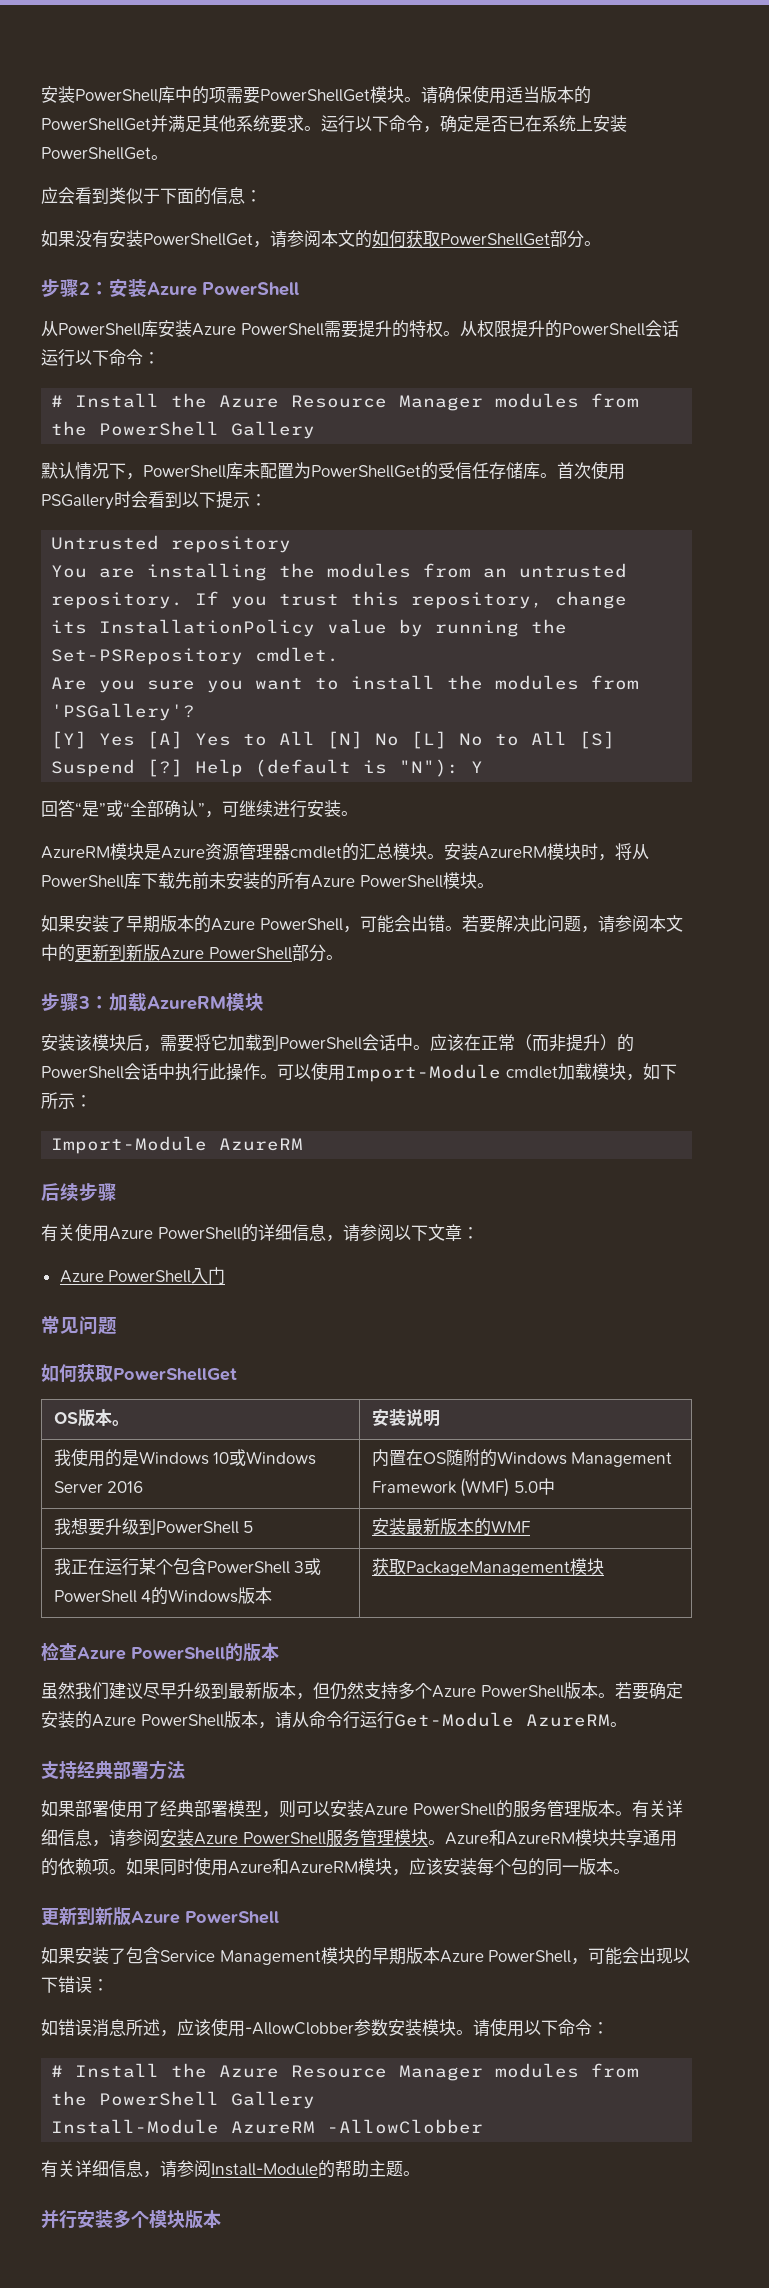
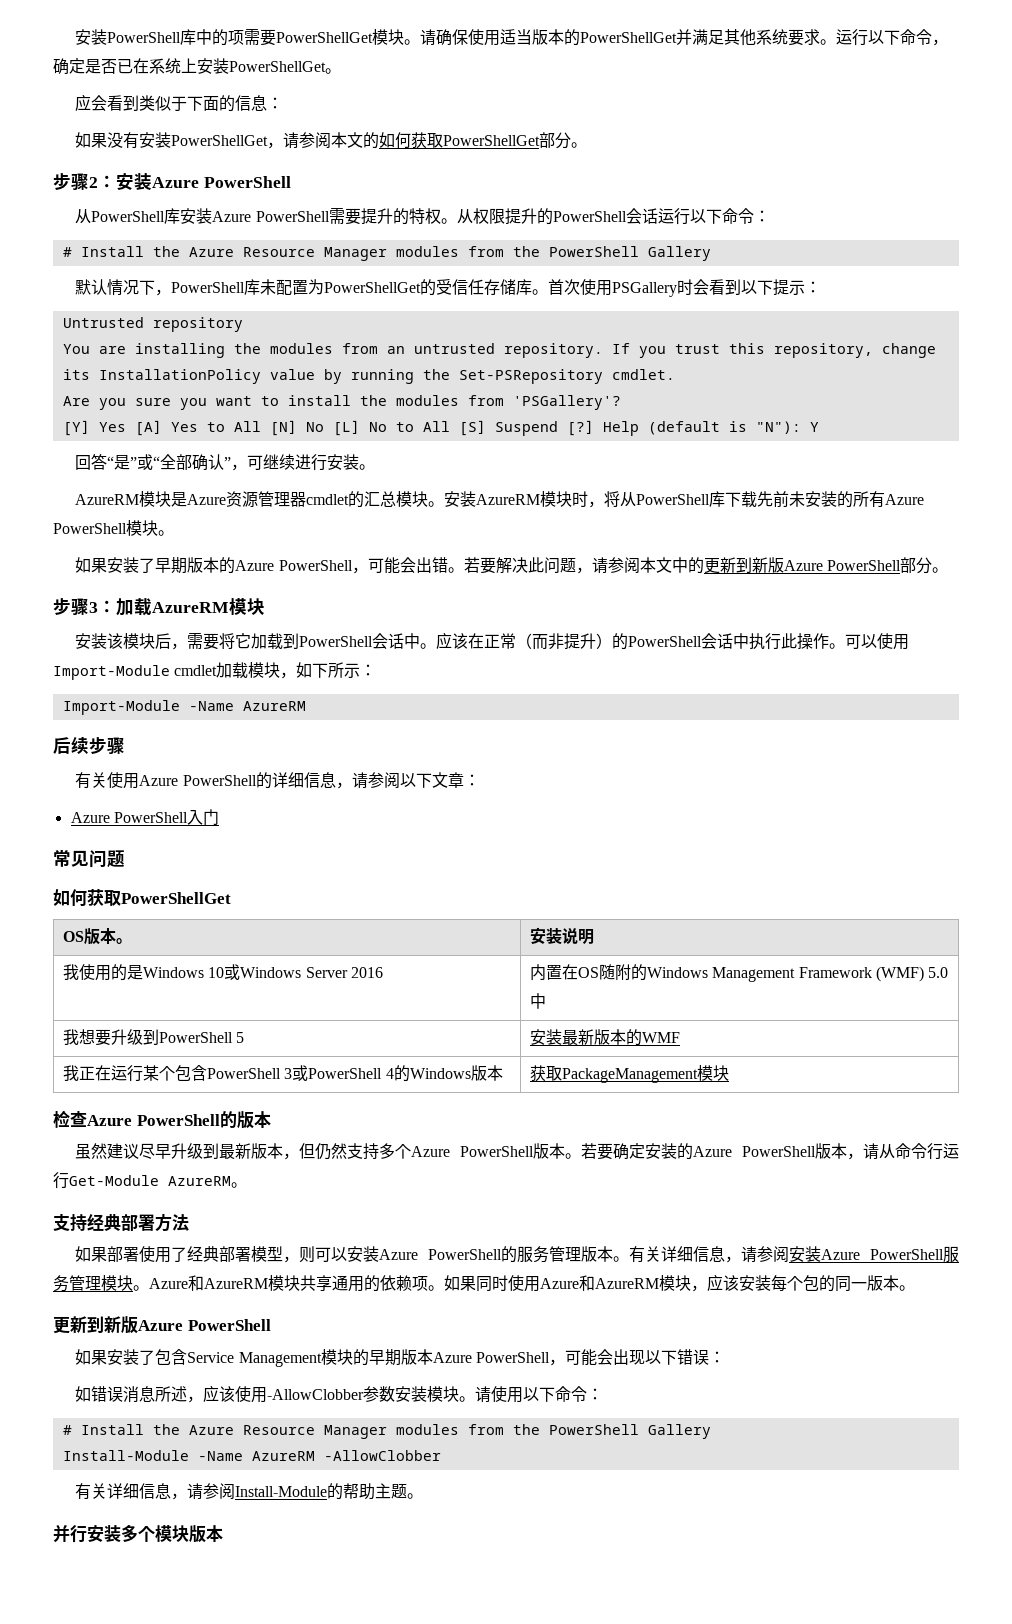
(208, 1145) none -> [188,701,234,711] -Name
[75,1682,109,1700] 我们 -> (108, 1151) none
(220, 2126) none -> [197,1451,243,1461] -Name

